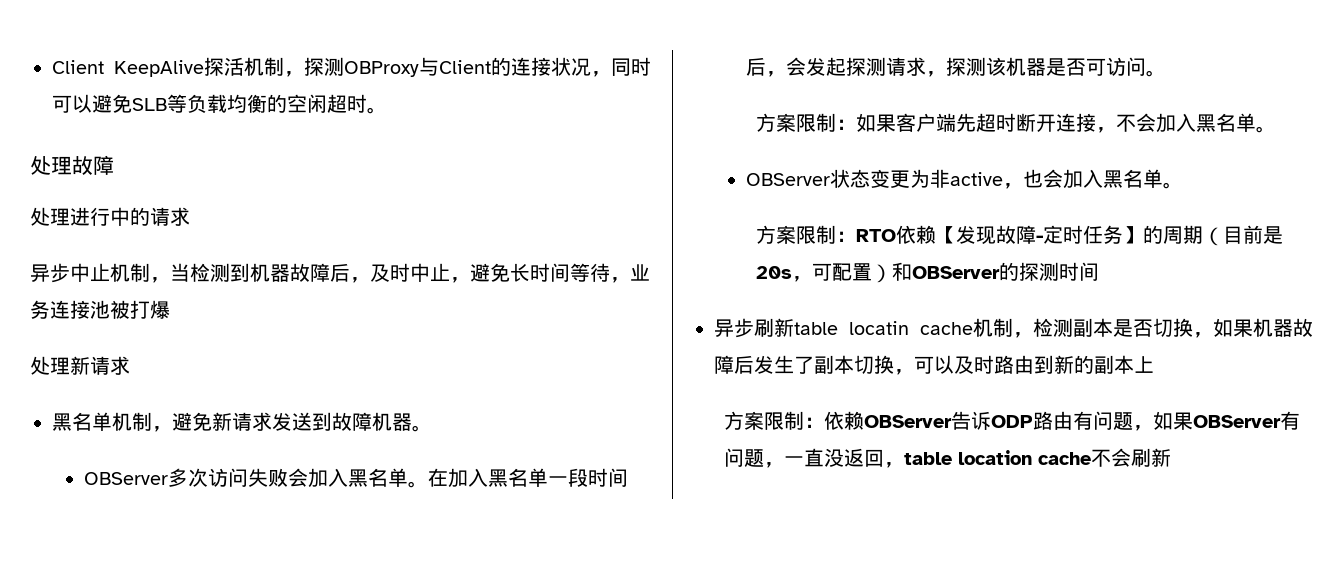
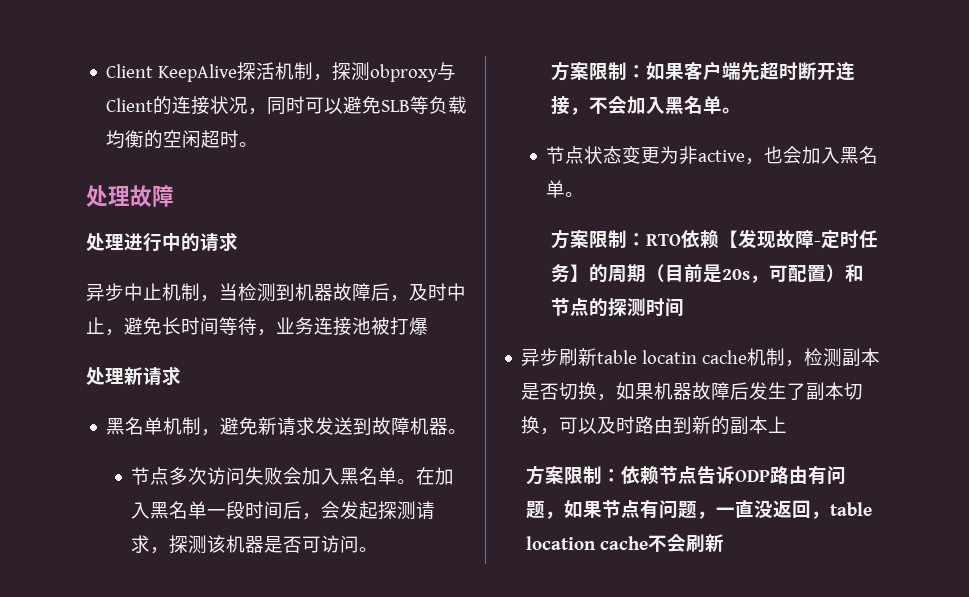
[344,61,419,77] OBProxy -> [370,64,439,82] obproxy
[83,472,168,485] OBServer -> [131,467,170,485] 节点
[745,173,830,186] OBServer -> [546,146,585,164] 节点
[911,266,1000,279] OBServer -> [551,298,590,316] 节点
[863,415,952,428] OBServer -> [659,466,698,484] 节点
[1192,415,1281,428] OBServer -> [602,500,641,518] 节点

